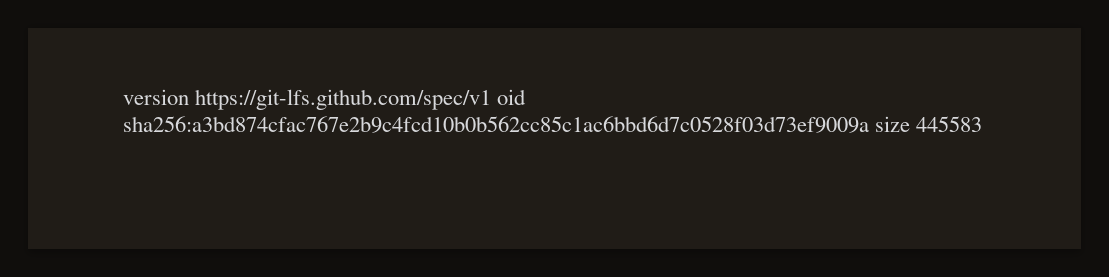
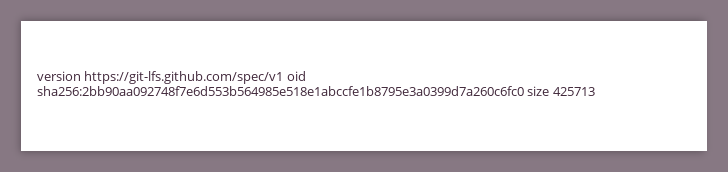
[123,116,983,133] sha256:a3bd874cfac767e2b9c4fcd10b0b562cc85c1ac6bbd6d7c0528f03d73ef9009a size 445583 -> [37,86,595,96] sha256:2bb90aa092748f7e6d553b564985e518e1abccfe1b8795e3a0399d7a260c6fc0 size 425713

